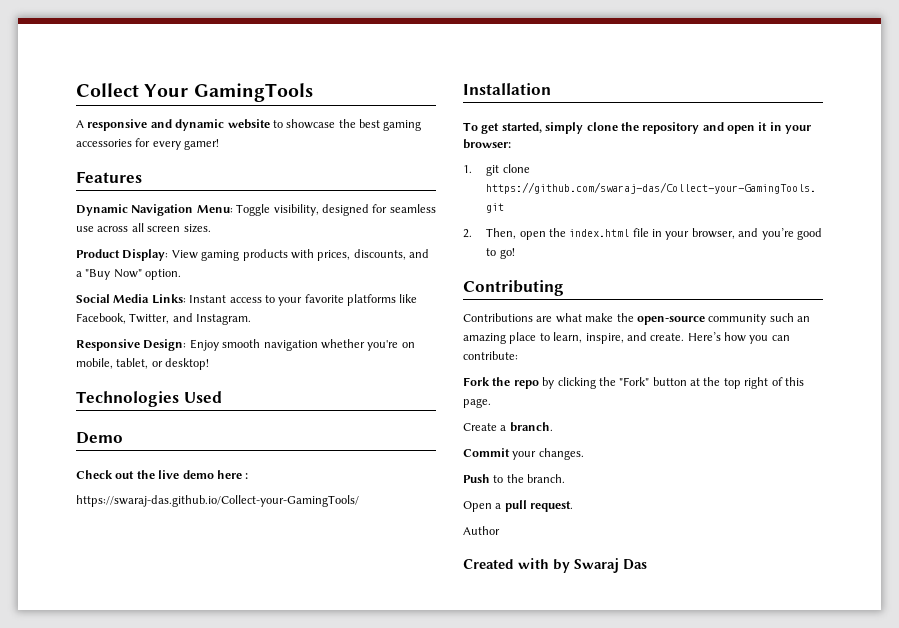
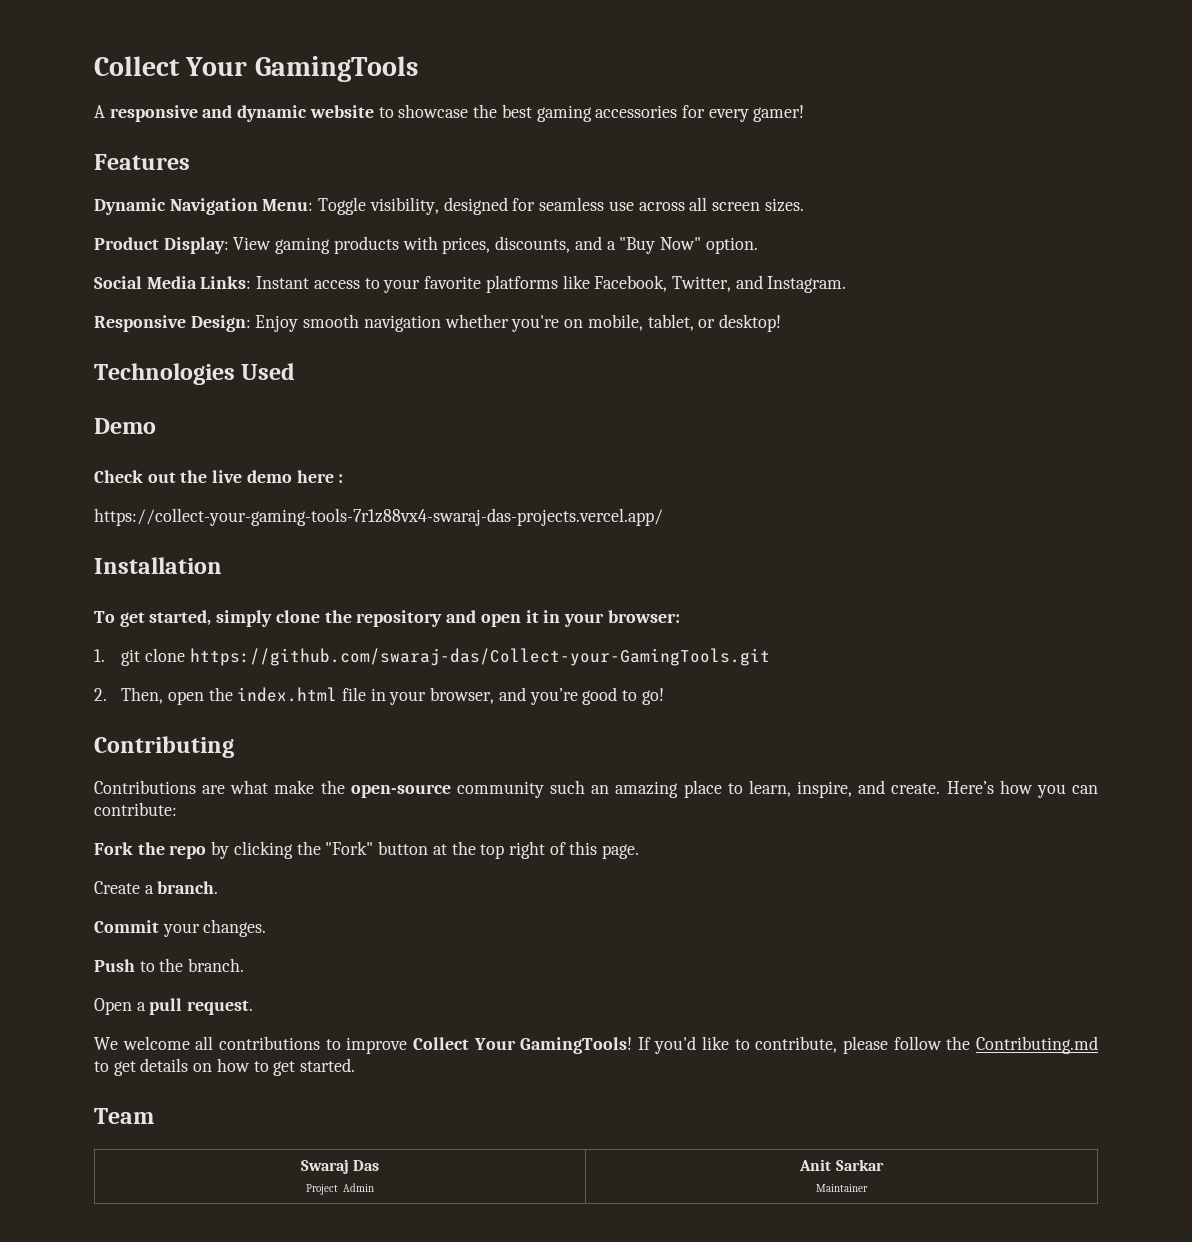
[76,495,359,507] https://swaraj-das.github.io/Collect-your-GamingTools/ -> [94,508,663,526] https://collect-your-gaming-tools-7r1z88vx4-swaraj-das-projects.vercel.app/
[463,526,500,535] [463,558,647,573] Author // Created with by Swaraj Das -> [94,1036,1098,1054] [94,1058,356,1076] [94,1108,154,1124] [300,1159,380,1174] [306,1183,374,1195] [799,1159,884,1171] [816,1184,868,1192] We welcome all contributions to improve Collect Your GamingTools! If you'd like to contribute, please follow the Contributing.md to get details on how to get started. // Team // Swaraj Das // Project Admin | Anit Sarkar // Maintainer

